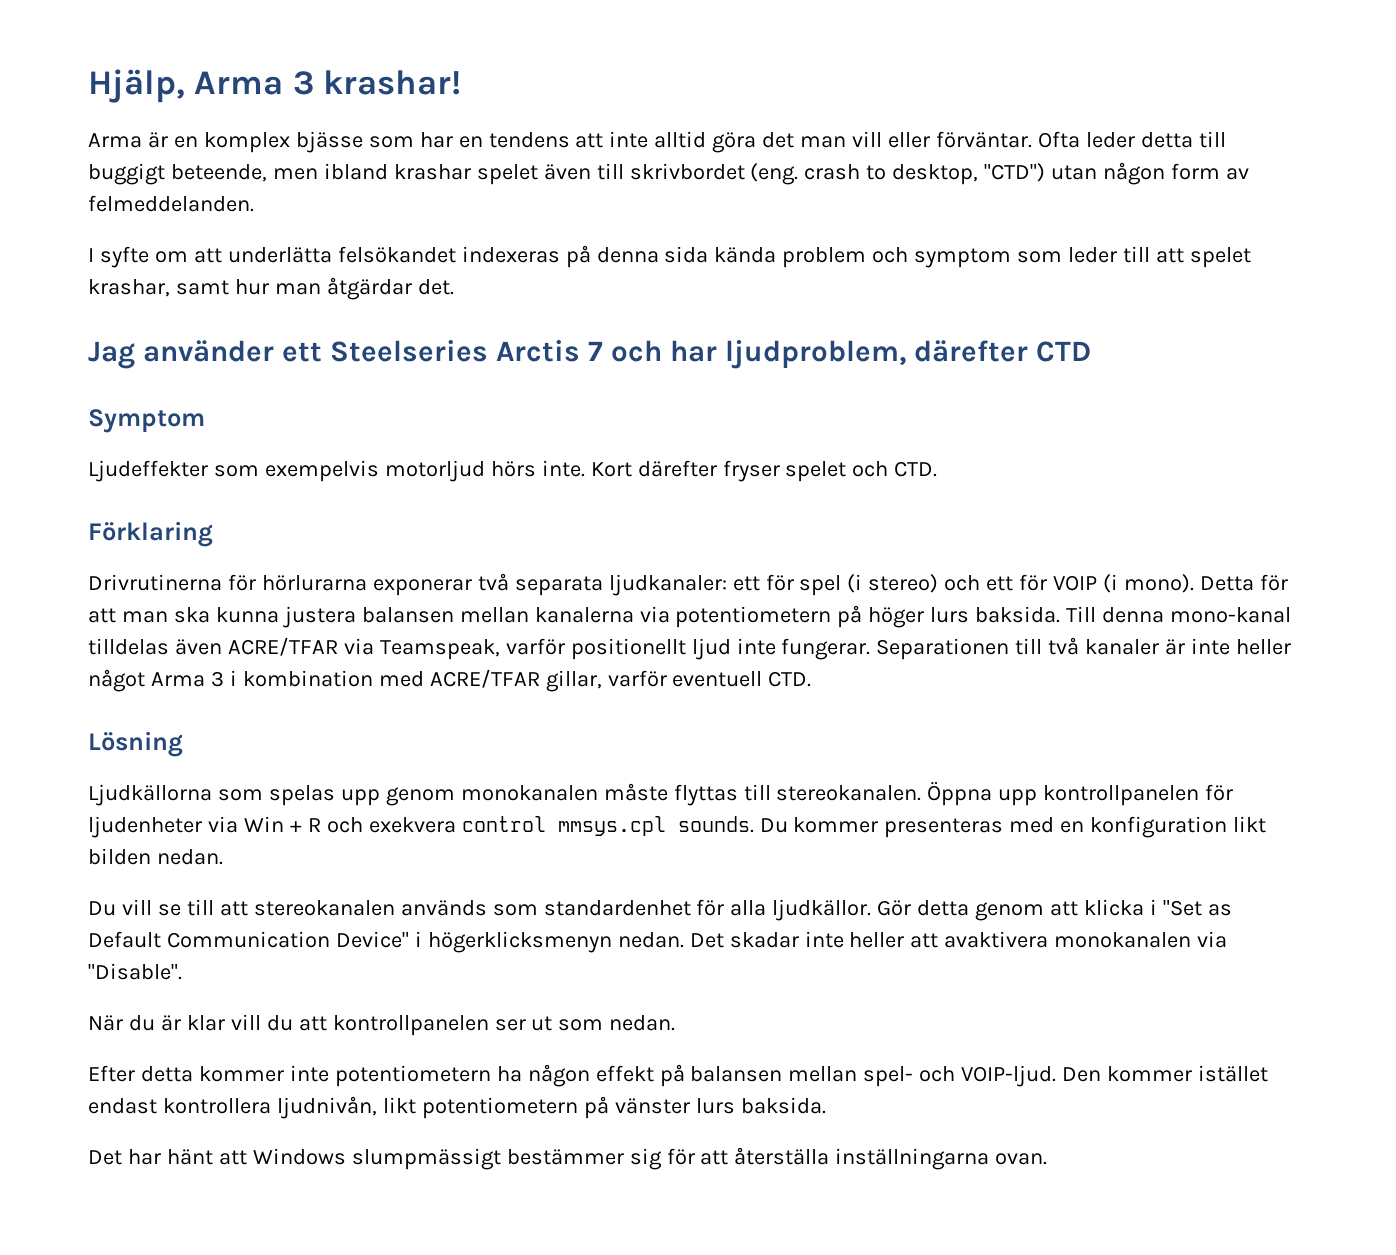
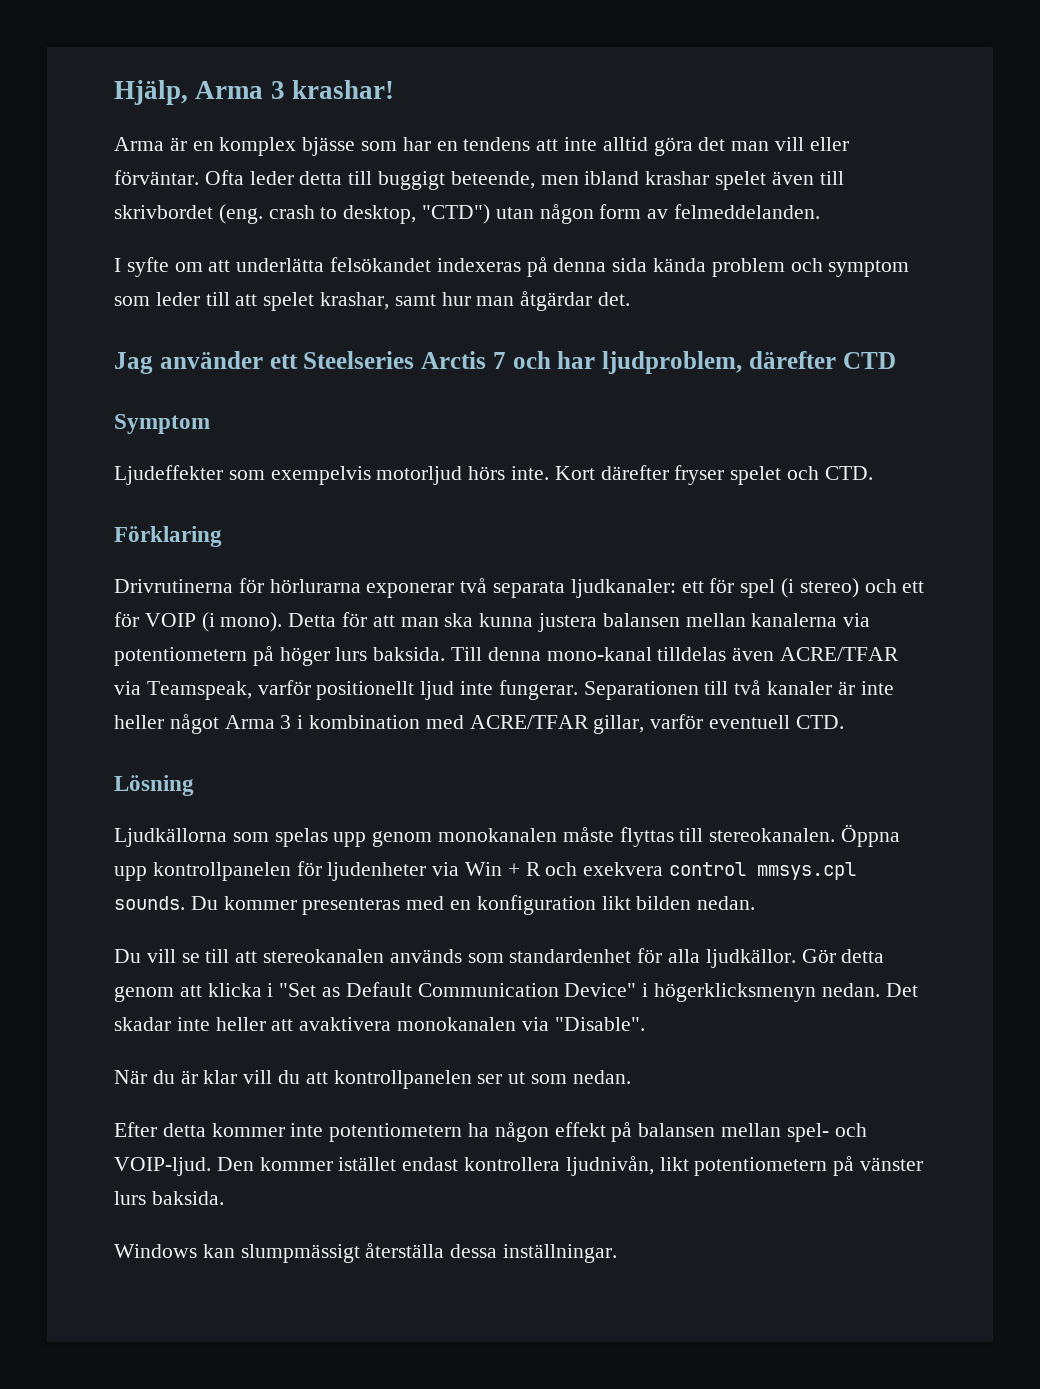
[88,1147,1048,1170] Det har hänt att Windows slumpmässigt bestämmer sig för att återställa inställningarna ovan. -> [114,1243,618,1263] Windows kan slumpmässigt återställa dessa inställningar.

